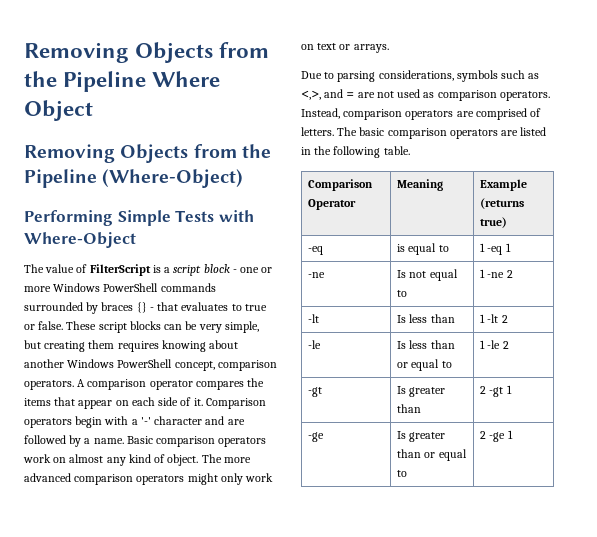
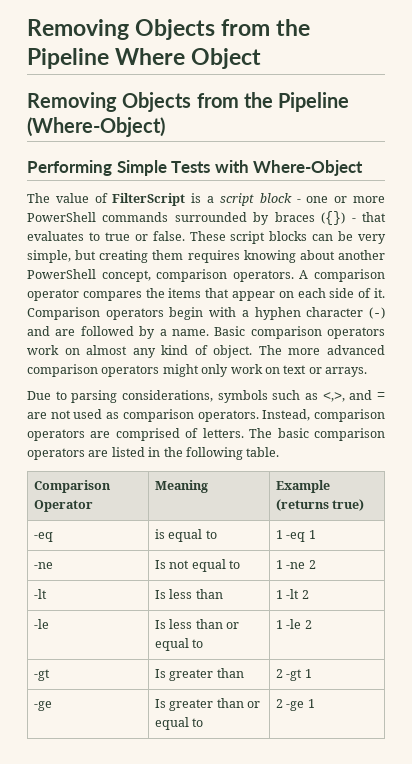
[53,283,101,292] Windows -> (385, 199) none
[136,302,147,313] {} -> [321,211,346,225] ({})
[67,359,115,368] Windows -> (385, 255) none
[140,416,203,425] '-' character -> [254,307,386,320] hyphen character (-)

